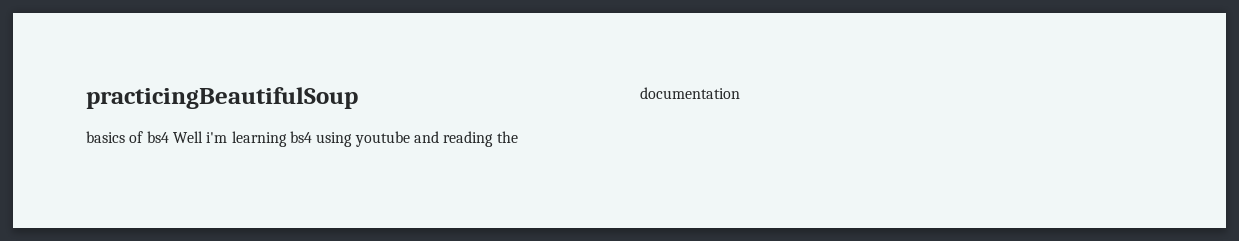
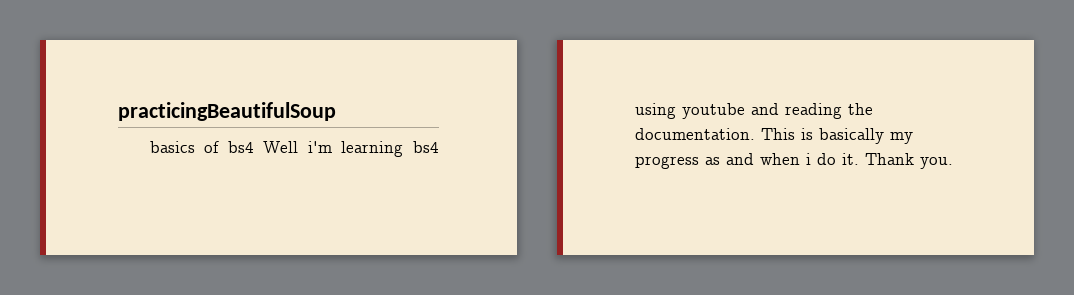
[640,87,740,99] documentation -> [635,128,913,144] [635,153,953,169] documentation. This is basically my progress as and when i do it. Thank you.

